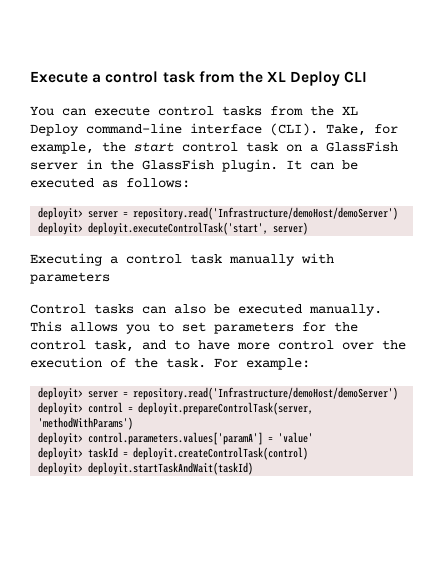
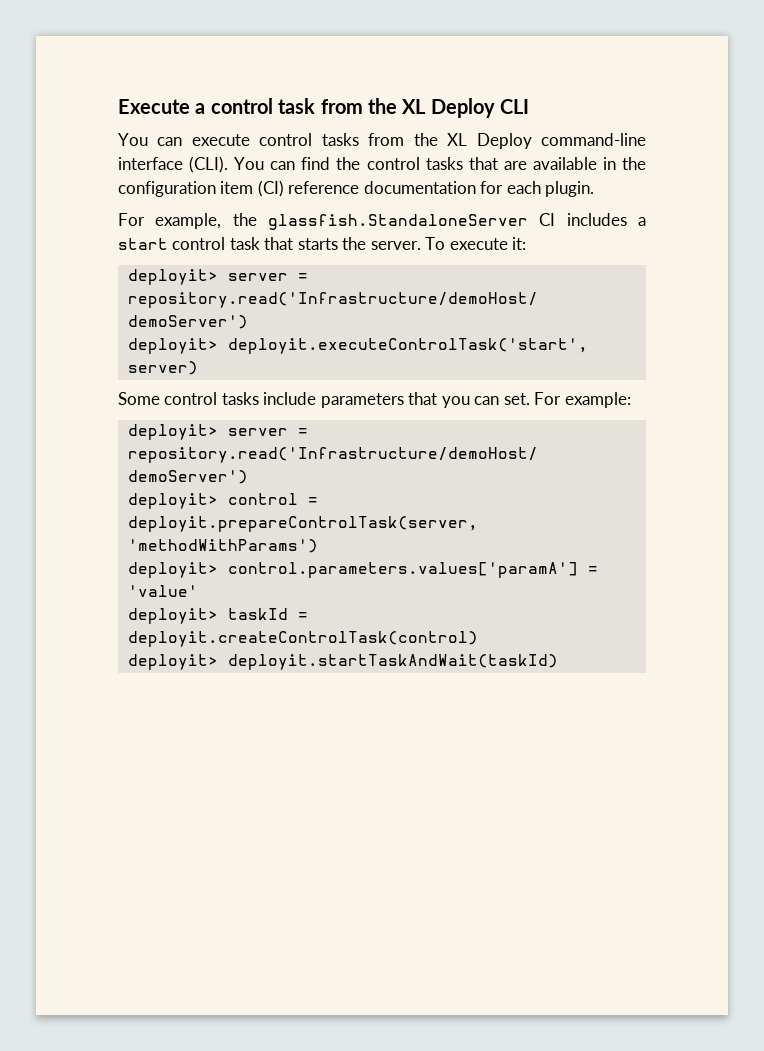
[326,124,398,136] [30,141,398,154] [30,159,358,172] [30,178,190,188] Take, for example, the start control task on a GlassFish server in the GlassFish plugin. It can be executed as follows: -> [234,157,646,170] [118,180,595,197] [118,213,646,230] [118,237,527,250] You can find the control tasks that are available in the configuration item (CI) reference documentation for each plugin. // For example, the glassfish.StandaloneServer CI includes a start control task that starts the server. To execute it:
[30,253,334,266] [30,272,110,284] [30,304,382,316] [30,321,358,334] [30,340,406,352] [30,357,206,368] Executing a control task manually with parameters // Control tasks can also be executed manually. This allows you to set parameters for the control task, and to have more control over the execution of the task. -> [118,392,530,408] Some control tasks include parameters that you can set.

